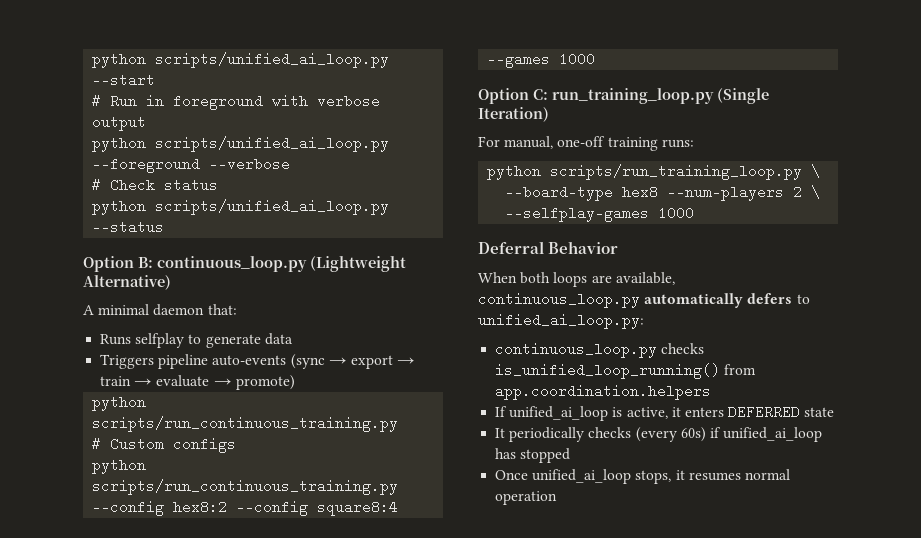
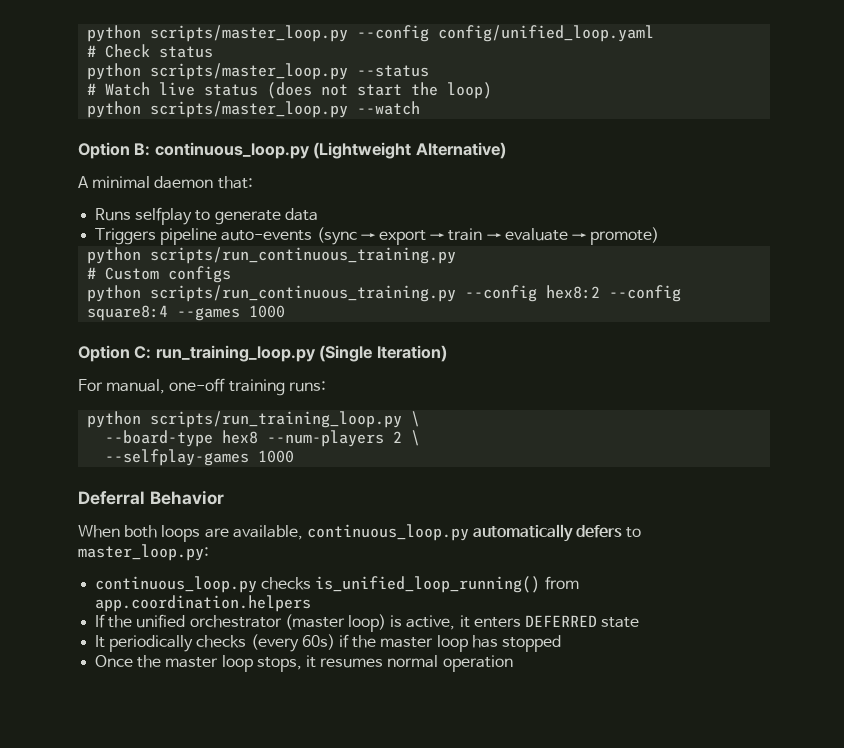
[92,52,390,68] [92,73,156,87] [92,94,381,110] [92,117,147,131] [92,136,390,152] [92,157,291,173] python scripts/unified_ai_loop.py --start // # Run in foreground with verbose output // python scripts/unified_ai_loop.py --foreground --verbose -> [87,25,655,42] python scripts/master_loop.py --config config/unified_loop.yaml
[155,199,390,215] scripts/unified_ai_loop.py -> [150,63,349,80] scripts/master_loop.py
(165, 227) none -> [87,82,493,99] [87,101,421,118] // # Watch live status (does not start the loop) // python scripts/master_loop.py --watch
[478,313,644,329] unified_ai_loop.py: -> [78,544,209,561] master_loop.py:
[509,406,609,421] unified_ai_loop -> [108,614,386,632] the unified orchestrator (master loop)
[723,427,823,442] unified_ai_loop -> [352,635,468,652] the master loop
[532,469,632,484] unified_ai_loop -> [137,655,253,672] the master loop

